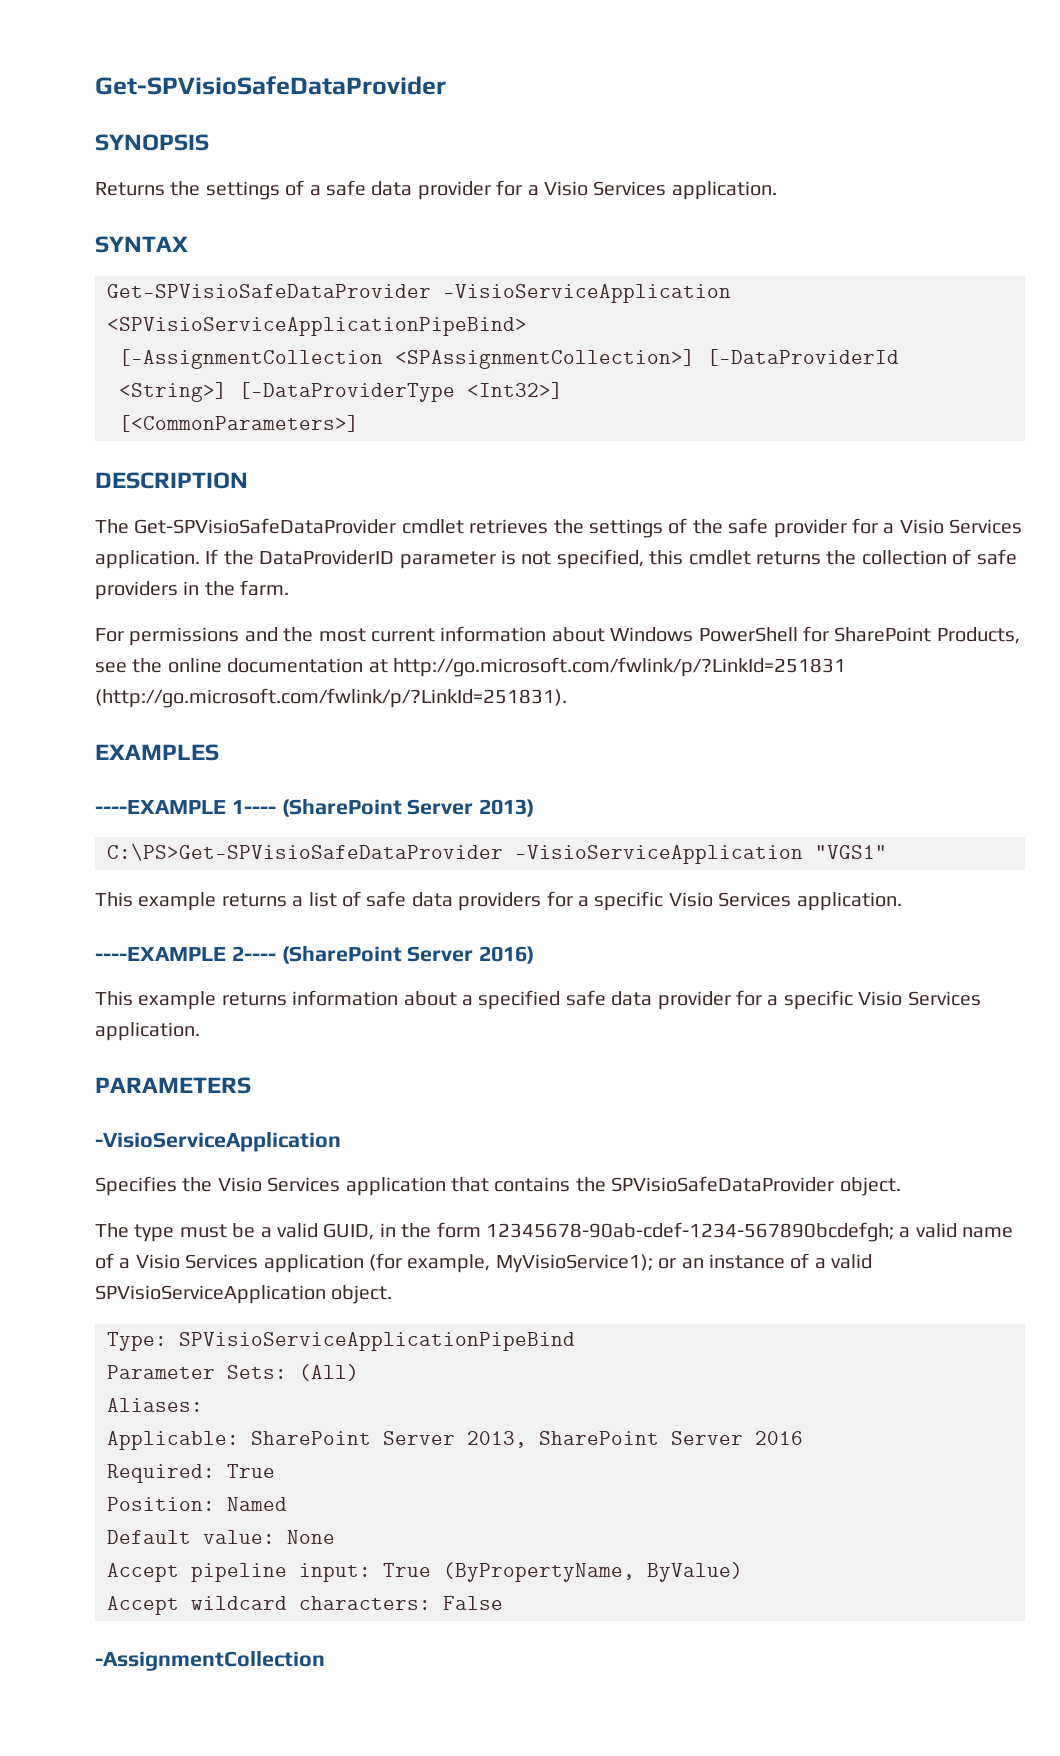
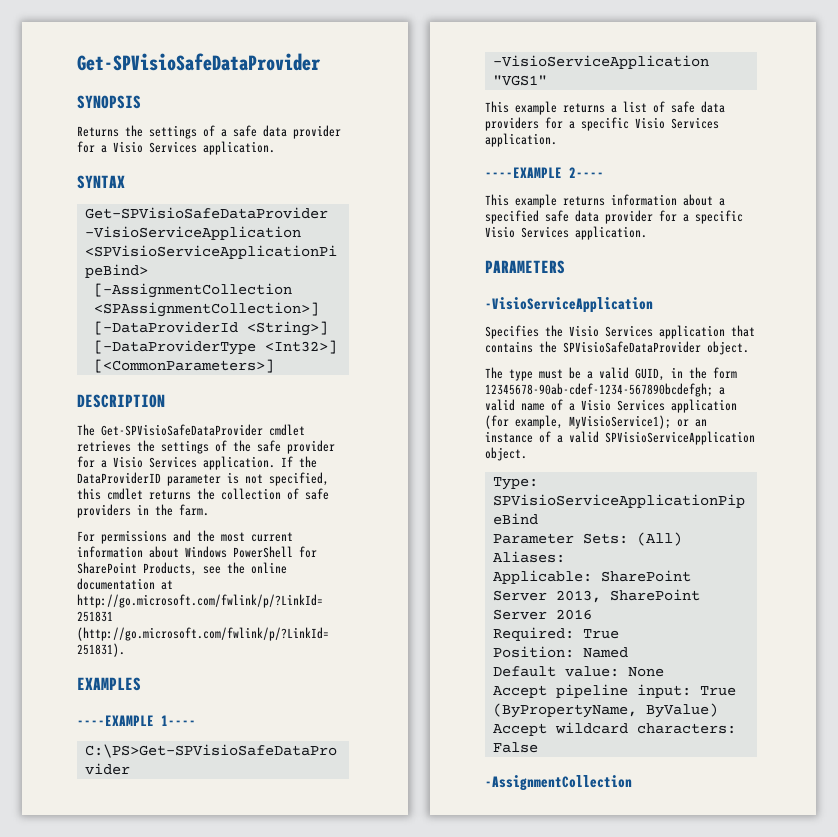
[281,798,535,817] (SharePoint Server 2013) -> (196, 720) none
[281,945,535,964] (SharePoint Server 2016) -> (604, 172) none

